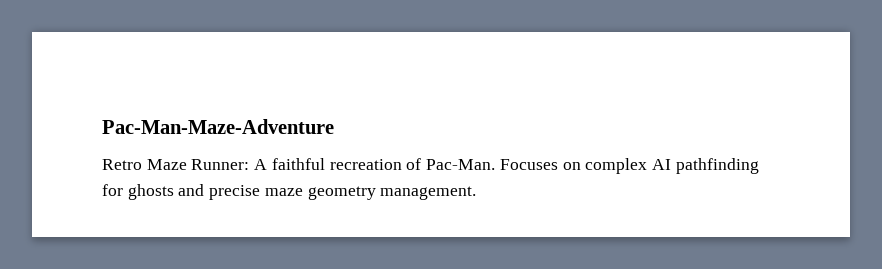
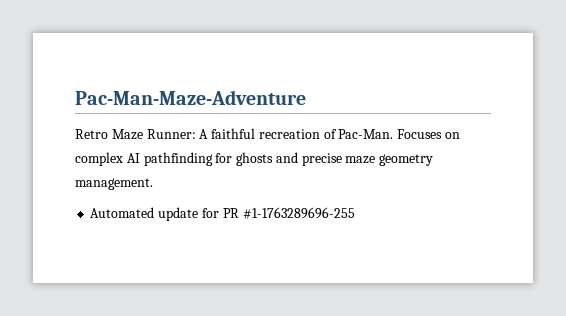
(477, 193) none -> [90,207,355,221] // Automated update for PR #1-1763289696-255

